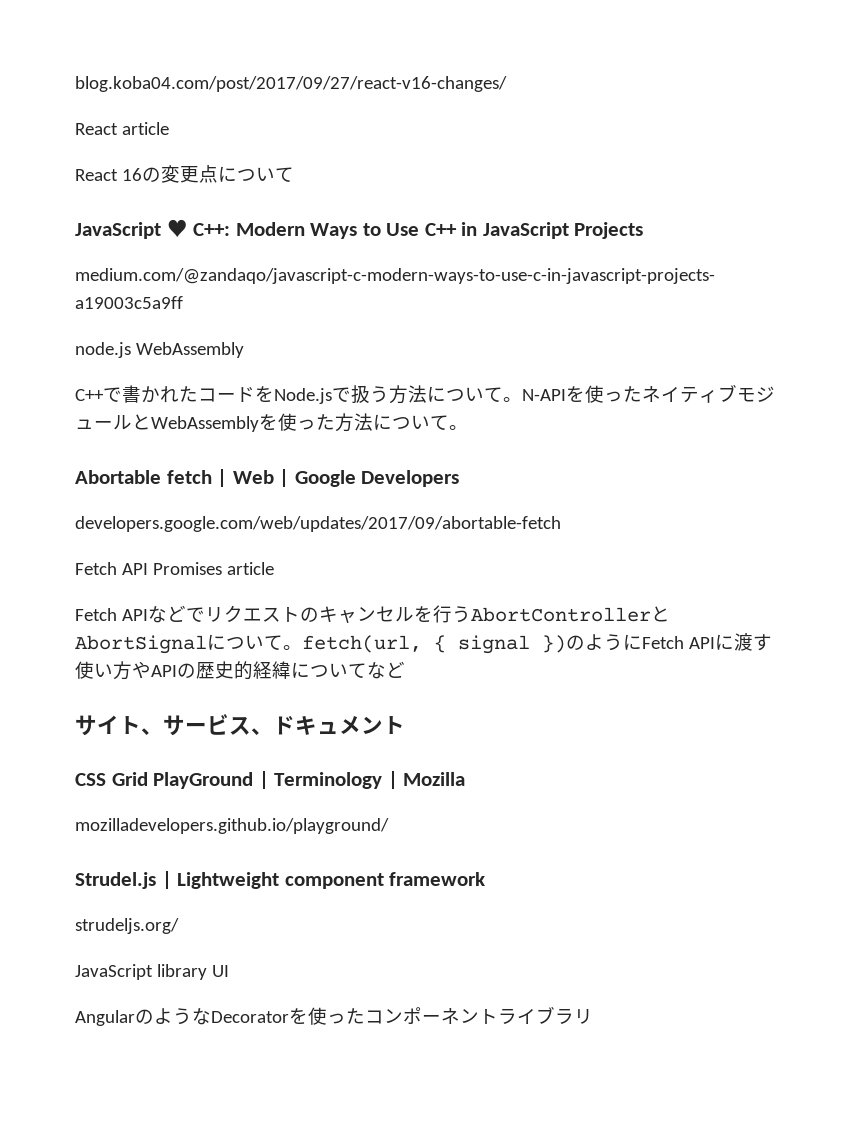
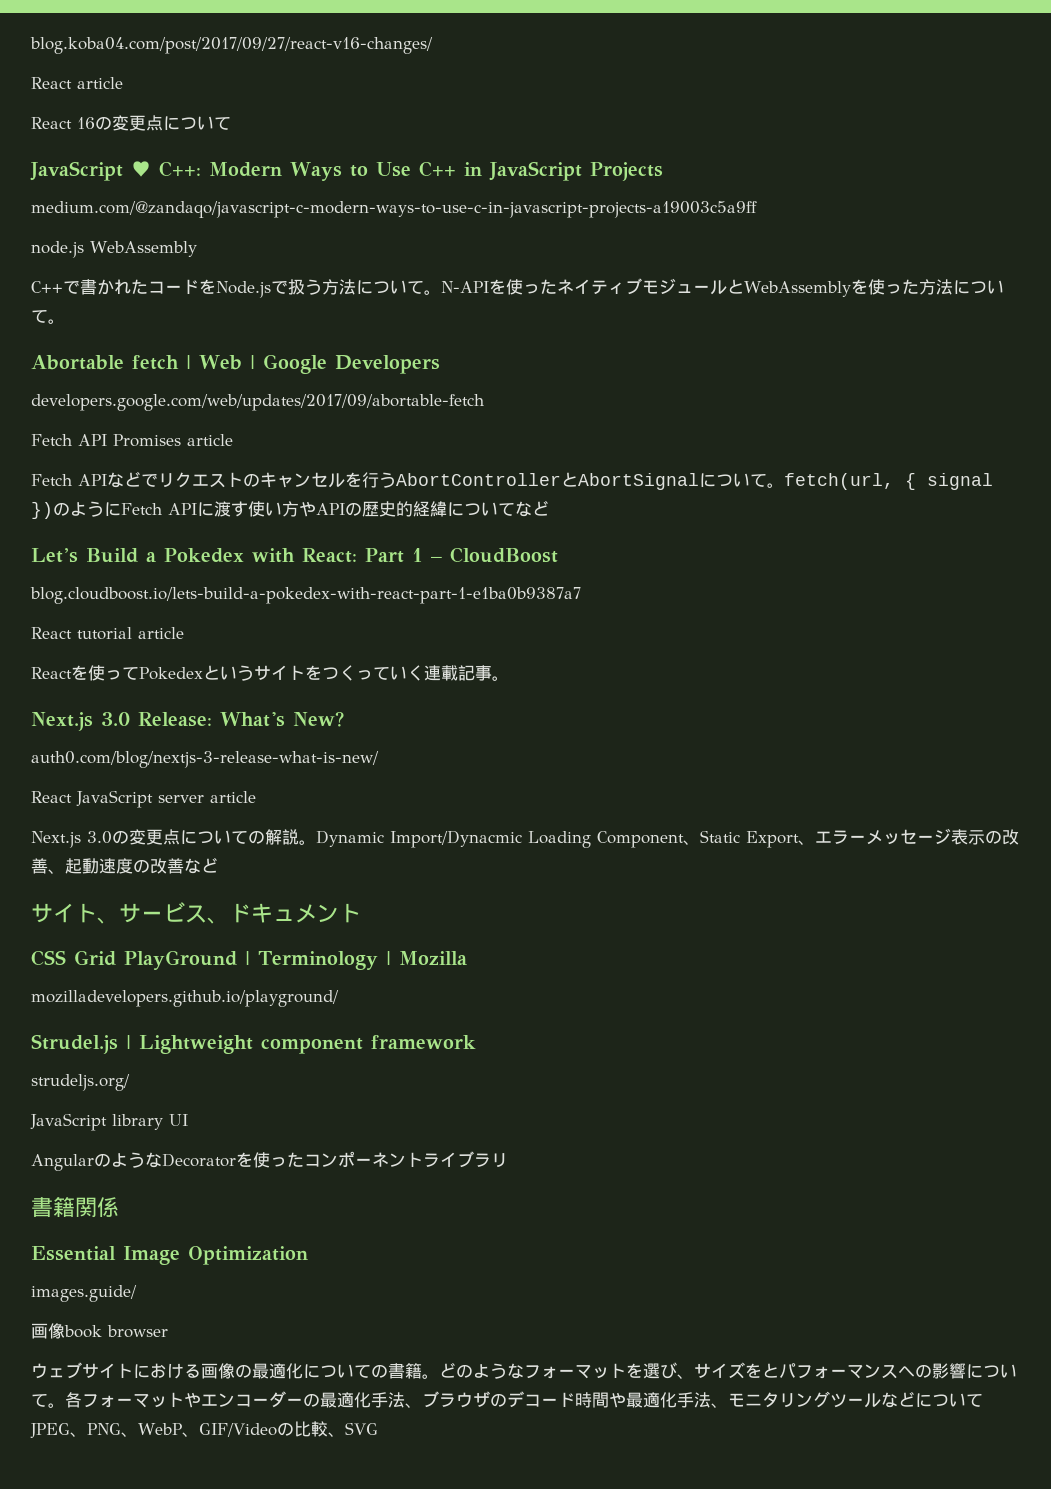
(405, 669) none -> [31,547,558,563] [30,587,581,604] [31,627,184,640] [31,665,509,681] [31,711,344,731] [31,751,379,768] [31,790,256,808] [31,828,1019,848] [31,857,218,874] // Let’s Build a Pokedex with React: Part 1 – CloudBoost // blog.cloudboost.io/lets-build-a-pokedex-with-react-part-1-e1ba0b9387a7 // React tutorial article // Reactを使ってPokedexというサイトをつくっていく連載記事。 // Next.js 3.0 Release: What's New? // auth0.com/blog/nextjs-3-release-what-is-new/ // React JavaScript server article // Next.js 3.0の変更点についての解説。Dynamic Import/Dynacmic Loading Component、Static Export、エラーメッセージ表示の改善、起動速度の改善など
(593, 1016) none -> [31,1197,119,1218] [31,1246,308,1265] [31,1285,137,1302] [31,1323,168,1339] [31,1362,1017,1379] [31,1391,983,1408] [30,1421,378,1438] // 書籍関係 // Essential Image Optimization // images.guide/ // 画像book browser // ウェブサイトにおける画像の最適化についての書籍。どのようなフォーマットを選び、サイズをとパフォーマンスへの影響について。各フォーマットやエンコーダーの最適化手法、ブラウザのデコード時間や最適化手法、モニタリングツールなどについてJPEG、PNG、WebP、GIF/Videoの比較、SVG

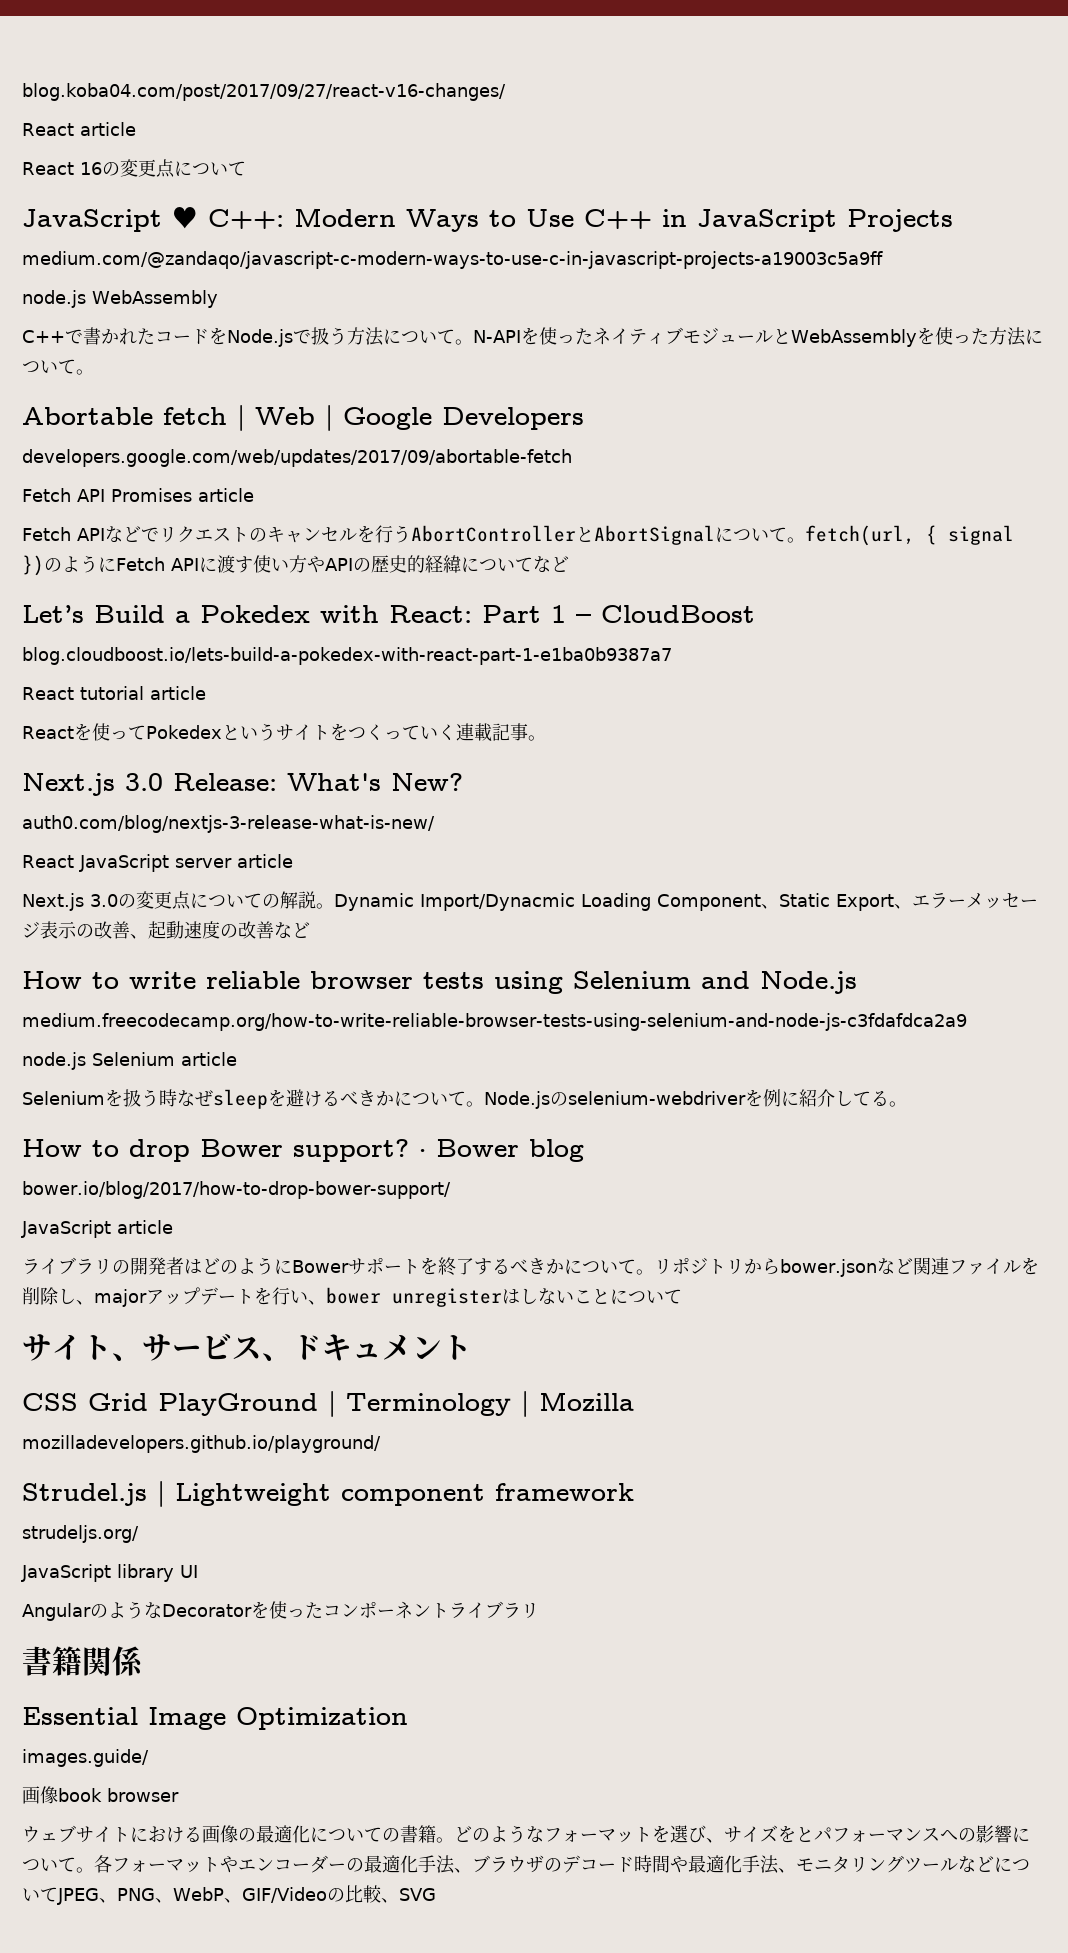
(218, 865) none -> [22,971,857,994] [22,1013,967,1031] [22,1052,237,1070] [22,1089,907,1109] [22,1139,584,1162] [22,1181,451,1199] [21,1220,173,1238] [22,1257,1039,1277] [22,1287,682,1307] // How to write reliable browser tests using Selenium and Node.js // medium.freecodecamp.org/how-to-write-reliable-browser-tests-using-selenium-and-node-js-c3fdafdca2a9 // node.js Selenium article // Seleniumを扱う時なぜsleepを避けるべきかについて。Node.jsのselenium-webdriverを例に紹介してる。 // How to drop Bower support? · Bower blog // bower.io/blog/2017/how-to-drop-bower-support/ // JavaScript article // ライブラリの開発者はどのようにBowerサポートを終了するべきかについて。リポジトリからbower.jsonなど関連ファイルを削除し、majorアップデートを行い、bower unregisterはしないことについて

